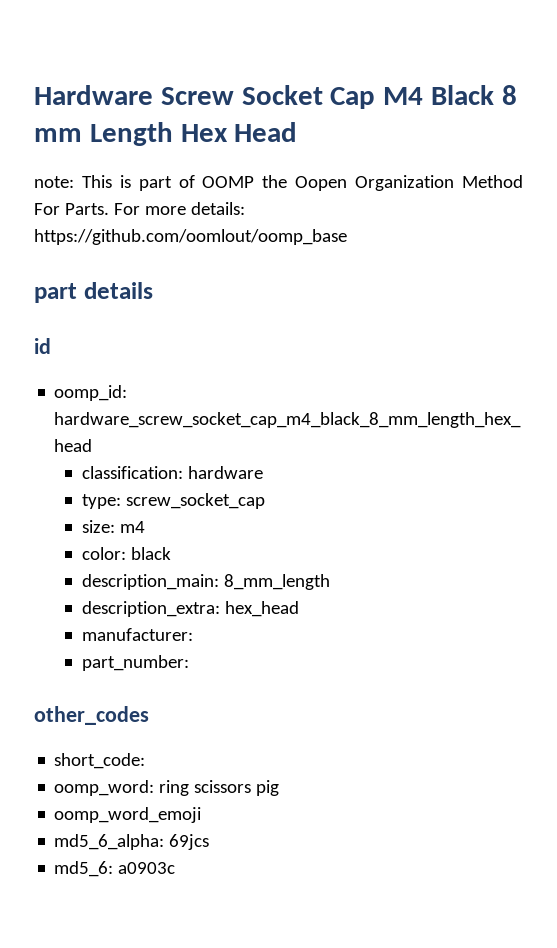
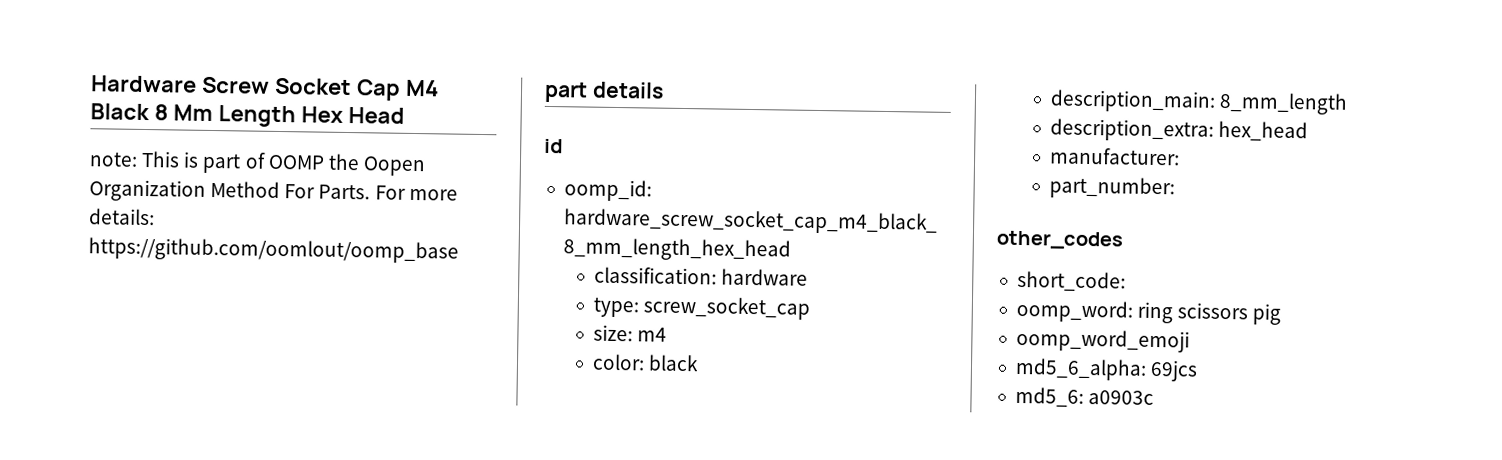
[34,128,82,142] mm -> [172,104,213,122] Mm

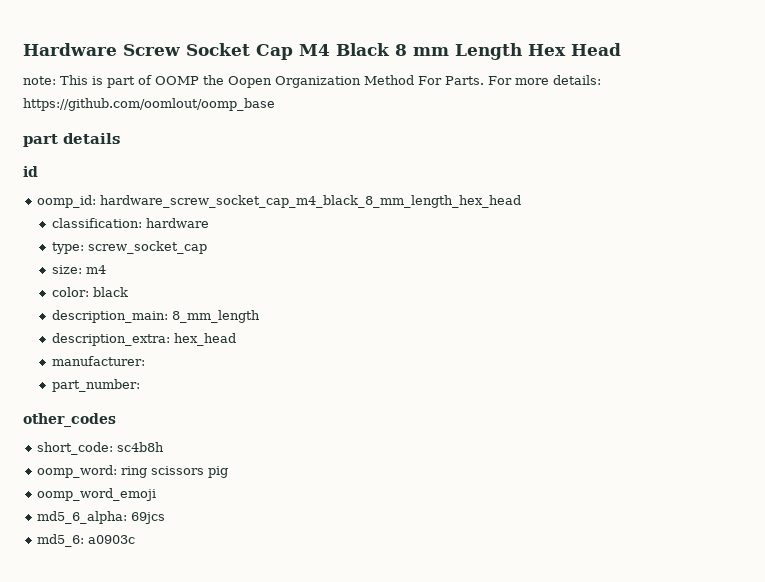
[172,104,213,122] Mm -> [413,47,449,56] mm
(1126, 281) none -> [117,442,165,452] sc4b8h

